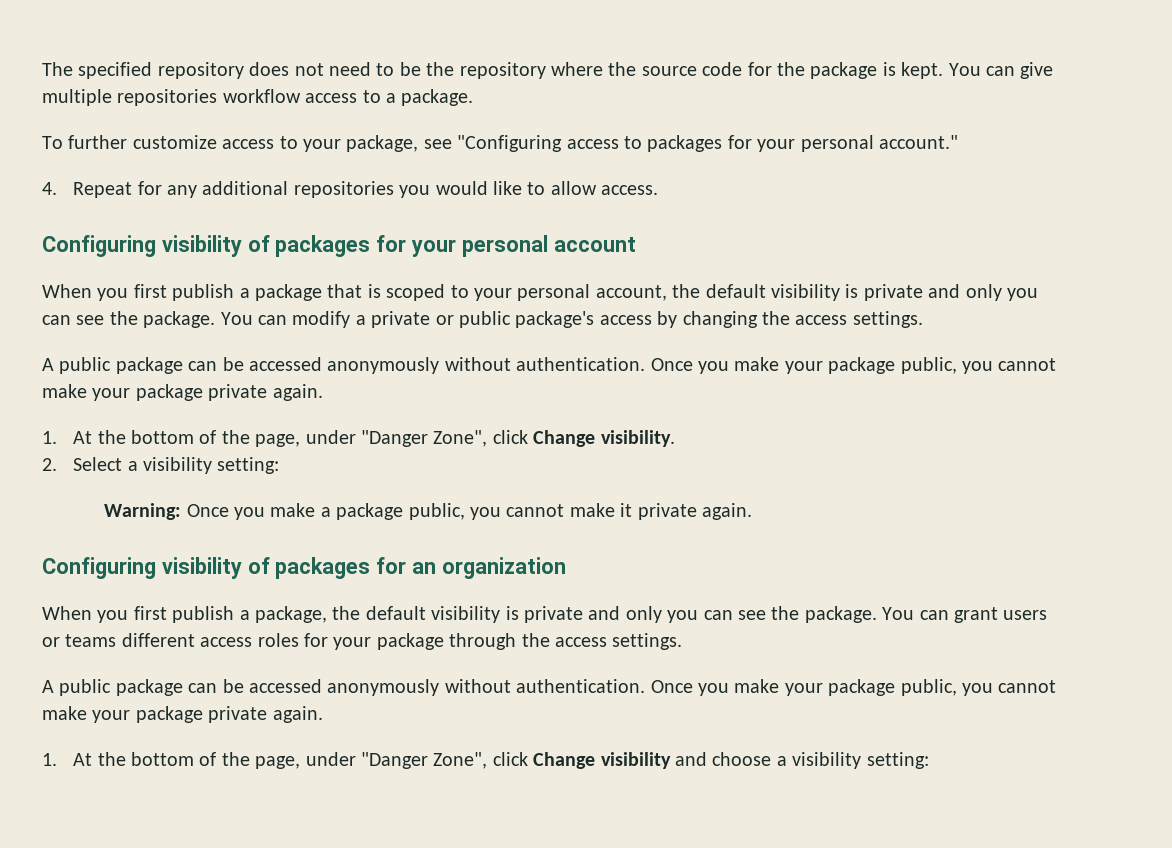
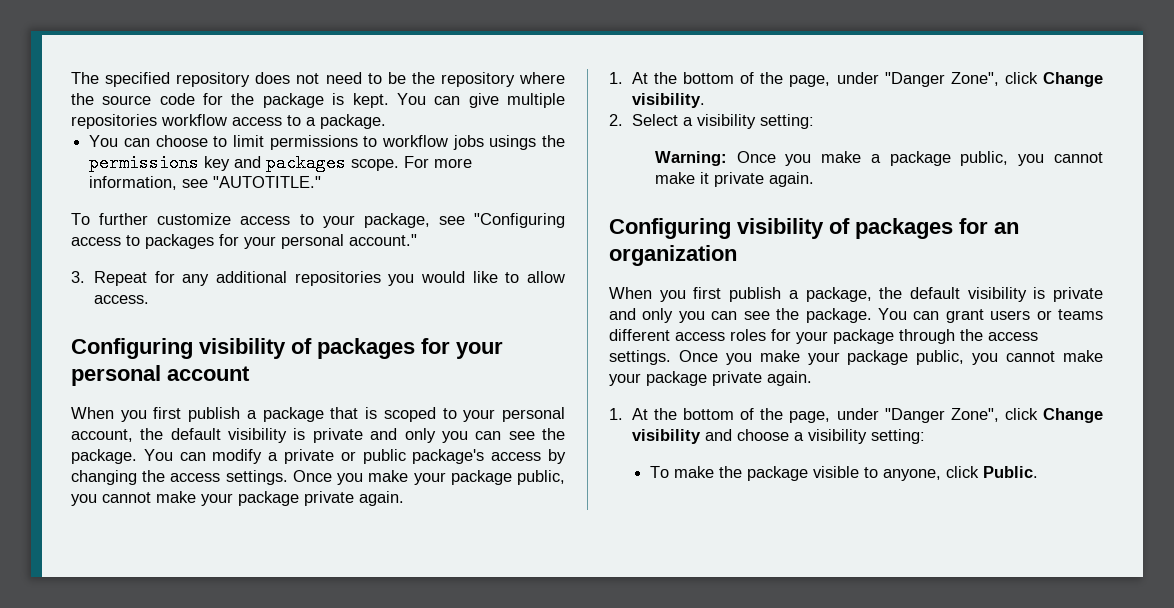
(474, 97) none -> [89,135,565,150] [89,154,473,172] [89,176,322,190] // You can choose to limit permissions to workflow jobs usings the permissions key and packages scope. For more information, see "AUTOTITLE."
[42,182,57,195] 4. -> [71,271,85,283] 3.
[42,357,646,374] // A public package can be accessed anonymously without authentication. -> (288, 477) none
[42,679,646,696] // A public package can be accessed anonymously without authentication. -> (671, 357) none
(929, 760) none -> [650,466,1039,481] // To make the package visible to anyone, click Public.

